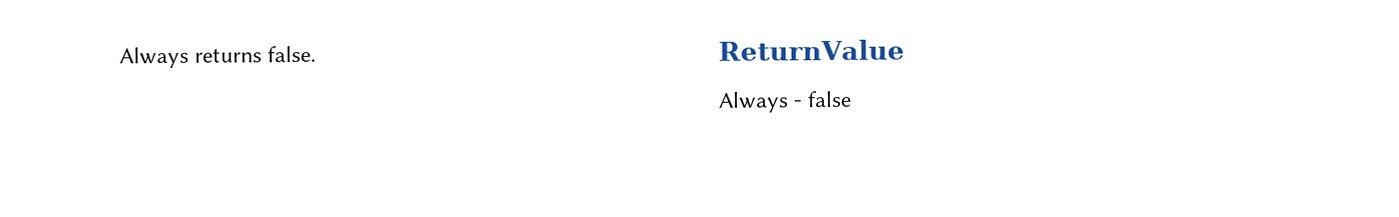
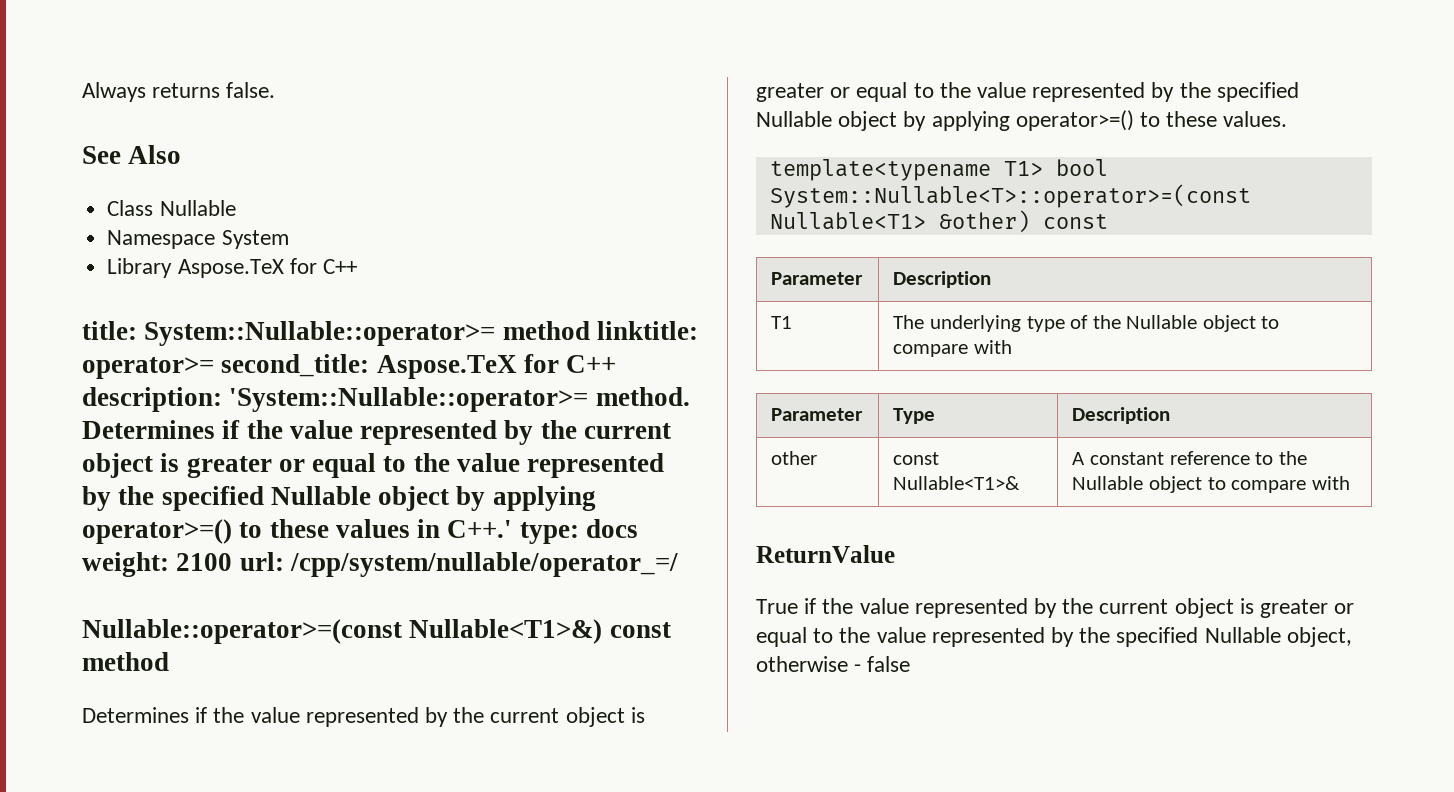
[718,39,905,61] [718,91,789,113] ReturnValue // Always -> [82,145,182,164] [107,200,236,216] [107,230,289,249] [107,258,357,278] [82,321,698,346] [82,354,617,379] [82,387,690,412] [82,420,672,445] [82,453,665,478] [82,486,596,511] [82,519,639,544] [82,552,678,577] [82,619,671,644] [82,652,169,671] [82,707,645,727] [756,82,1299,102] [756,110,1288,131] [769,159,1108,181] [769,184,1251,208] [769,210,1108,233] [771,272,864,285] [893,271,992,288] [771,316,793,329] [893,315,1280,332] [893,340,1012,357] [771,408,864,421] [893,408,936,424] [1072,407,1171,424] [771,451,818,465] [893,452,940,465] [893,476,1021,490] [1072,451,1307,465] [1072,476,1350,493] [756,545,895,563] [756,598,1355,618] [756,627,1352,647] [756,656,848,672] See Also // Class Nullable // Namespace System // Library Aspose.TeX for C++ // title: System::Nullable::operator>= method linktitle: operator>= second_title: Aspose.TeX for C++ description: 'System::Nullable::operator>= method. Determines if the value represented by the current object is greater or equal to the value represented by the specified Nullable object by applying operator>=() to these values in C++.' type: docs weight: 2100 url: /cpp/system/nullable/operator_=/ // Nullable::operator>=(const Nullable<T1>&) const method // Determines if the value represented by the current object is greater or equal to the value represented by the specified Nullable object by applying operator>=() to these values. // template<typename T1> bool System::Nullable<T>::operator>=(const Nullable<T1> &other) const // Parameter | Description // T1 | The underlying type of the Nullable object to compare with // Parameter | Type | Description // other | const Nullable<T1>& | A constant reference to the Nullable object to compare with // ReturnValue // True if the value represented by the current object is greater or equal to the value represented by the specified Nullable object, otherwise

